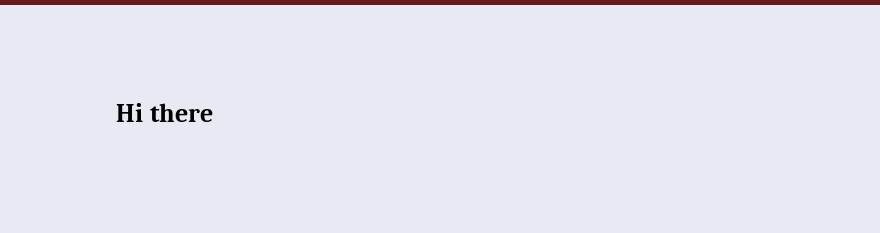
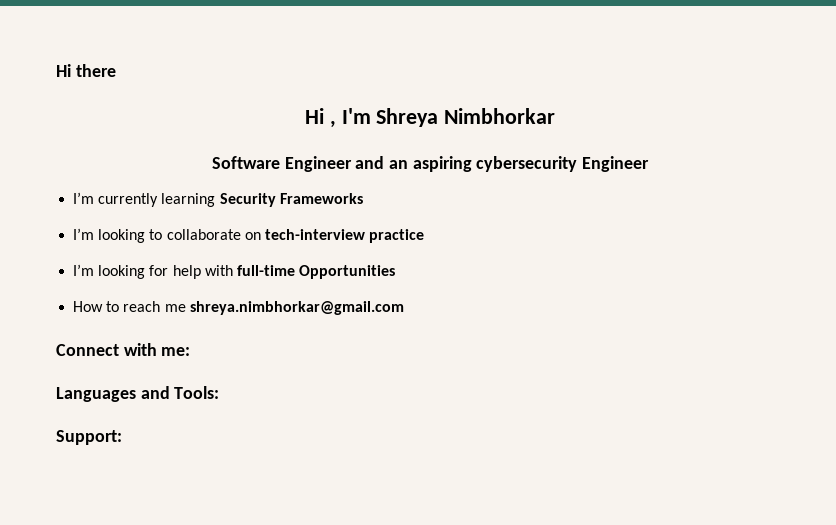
(213, 112) none -> [304,108,556,128] [211,156,650,172] [73,192,363,207] [73,228,425,243] [73,264,396,279] [73,301,404,315] [56,343,191,356] [56,386,220,402] [56,430,122,445] // Hi , I'm Shreya Nimbhorkar // Software Engineer and an aspiring cybersecurity Engineer // I’m currently learning Security Frameworks // I’m looking to collaborate on tech-interview practice // I’m looking for help with full-time Opportunities // How to reach me shreya.nimbhorkar@gmail.com // Connect with me: // Languages and Tools: // Support:

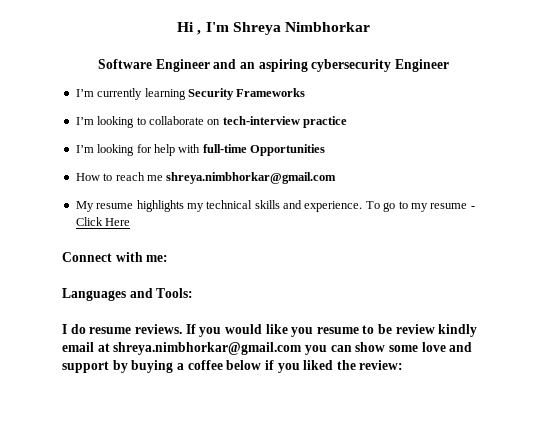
[56,64,116,77] [304,108,324,124] Hi there // Hi -> [177,22,195,32] Hi
(404, 308) none -> [75,200,475,212] [75,217,131,226] // My resume highlights my technical skills and experience. To go to my resume - Click Here
[56,430,122,445] Support: -> [62,324,478,337] [62,342,473,355] [62,360,404,373] I do resume reviews. If you would like you resume to be review kindly email at shreya.nimbhorkar@gmail.com you can show some love and support by buying a coffee below if you liked the review:

